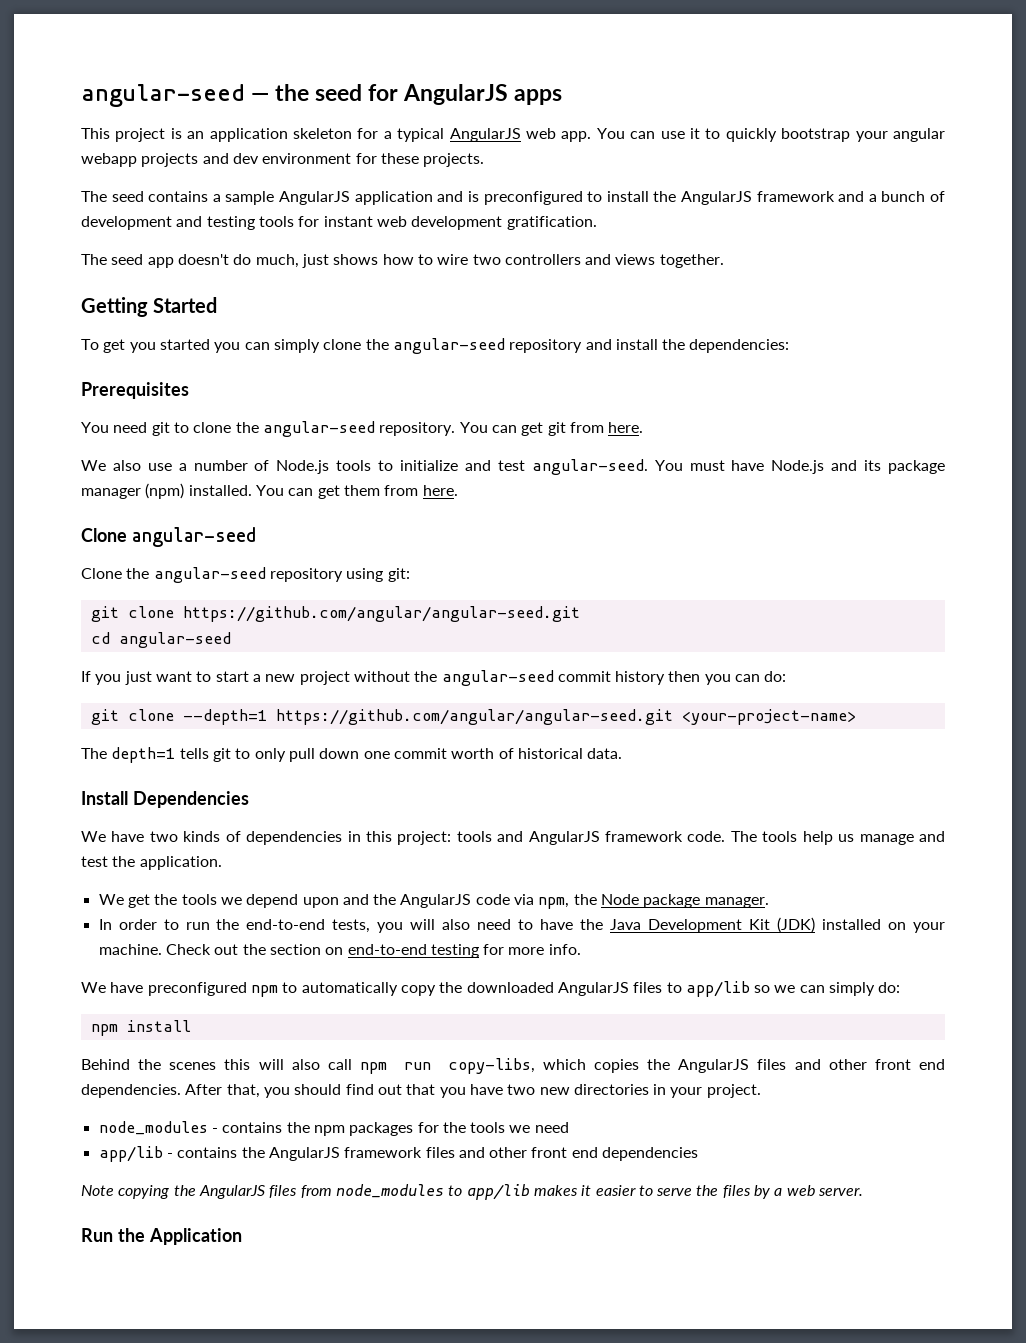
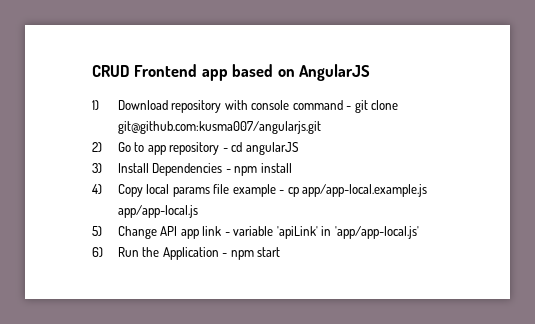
[81,84,563,107] [81,128,945,142] [81,153,485,167] [81,191,945,205] [81,216,597,230] [81,254,724,268] [81,297,218,317] [81,338,790,354] [81,382,189,399] [81,421,644,437] [81,459,946,475] [81,483,458,499] [81,527,256,547] [81,567,410,583] [90,606,580,622] [90,632,231,648] [81,670,787,686] [90,709,856,725] [81,747,623,763] [81,791,249,808] [81,831,946,845] [81,856,222,870] [98,894,769,909] [98,917,946,933] [98,944,581,958] [81,981,901,997] [90,1020,191,1036] [81,1058,946,1074] [81,1084,761,1098] [98,1121,569,1136] [98,1146,699,1162] [81,1184,864,1200] [81,1228,242,1245] angular-seed — the seed for AngularJS apps // This project is an application skeleton for a typical AngularJS web app. You can use it to quickly bootstrap your angular webapp projects and dev environment for these projects. // The seed contains a sample AngularJS application and is preconfigured to install the AngularJS framework and a bunch of development and testing tools for instant web development gratification. // The seed app doesn't do much, just shows how to wire two controllers and views together. // Getting Started // To get you started you can simply clone the angular-seed repository and install the dependencies: // Prerequisites // You need git to clone the angular-seed repository. You can get git from here. // We also use a number of Node.js tools to initialize and test angular-seed. You must have Node.js and its package manager (npm) installed. You can get them from here. // Clone angular-seed // Clone the angular-seed repository using git: // git clone https://github.com/angular/angular-seed.git // cd angular-seed // If you just want to start a new project without the angular-seed commit history then you can do: // git clone --depth=1 https://github.com/angular/angular-seed.git <your-project-name> // The depth=1 tells git to only pull down one commit worth of historical data. // Install Dependencies // We have two kinds of dependencies in this project: tools and AngularJS framework code. The tools help us manage and test the application. // We get the tools we depend upon and the AngularJS code via npm, the Node package manager. // In order to run the end-to-end tests, you will also need to have the Java Development Kit (JDK) installed on your machine. Check out the section on end-to-end testing for more info. // We have preconfigured npm to automatically copy the downloaded AngularJS files to app/lib so we can simply do: // npm install // Behind the scenes this will also call npm run copy-libs, which copies the AngularJS files and other front end dependencies. After that, you should find out that you have two new directories in your project. // node_modules - contains the npm packages for the tools we need // app/lib - contains the AngularJS framework files and other front end dependencies // Note copying the AngularJS files from node_modules to app/lib makes it easier to serve the files by a web server. // Run the Application -> [92,64,371,81] [92,100,399,113] [117,121,321,134] [92,142,299,155] [92,163,292,176] [92,184,428,197] [117,205,198,218] [92,226,419,239] [92,247,281,260] CRUD Frontend app based on AngularJS // 1) Download repository with console command - git clone git@github.com:kusma007/angularjs.git // 2) Go to app repository - cd angularJS // 3) Install Dependencies - npm install // 4) Copy local params file example - cp app/app-local.example.js app/app-local.js // 5) Change API app link - variable 'apiLink' in 'app/app-local.js' // 6) Run the Application - npm start

